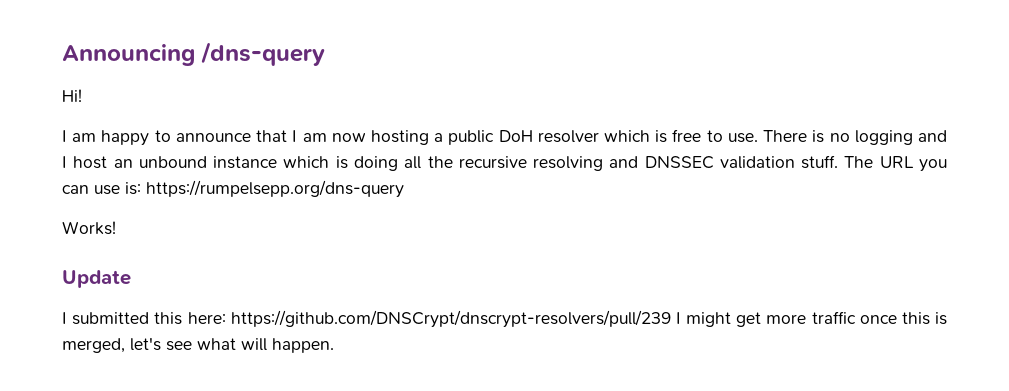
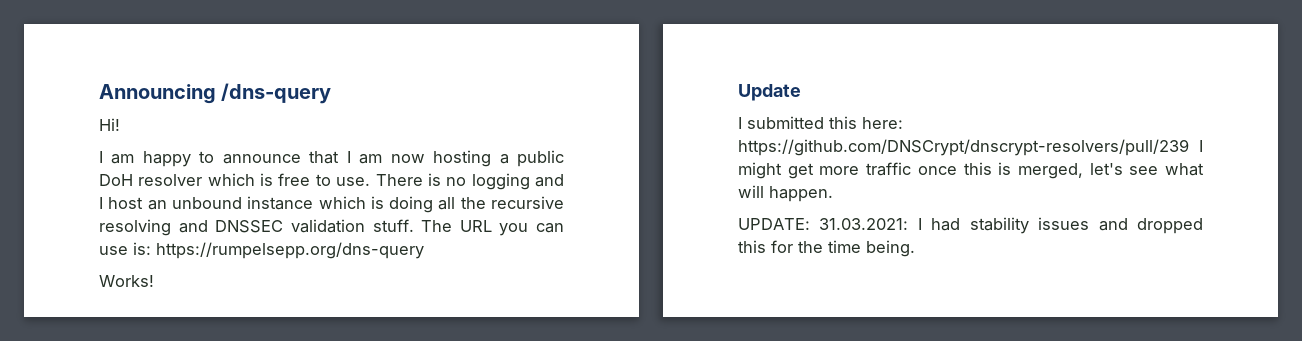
(334, 345) none -> [738,217,1203,234] [738,240,915,257] // UPDATE: 31.03.2021: I had stability issues and dropped this for the time being.

